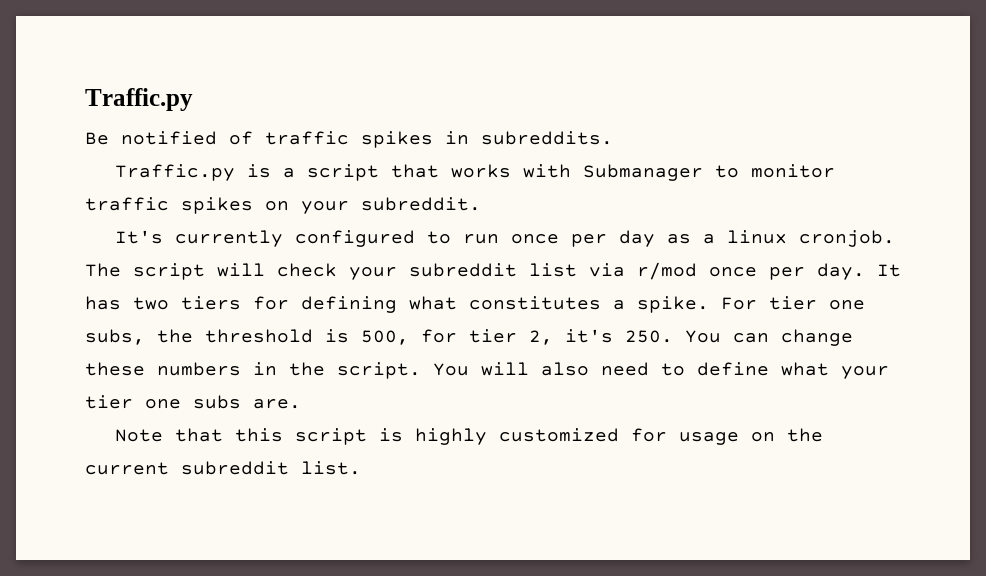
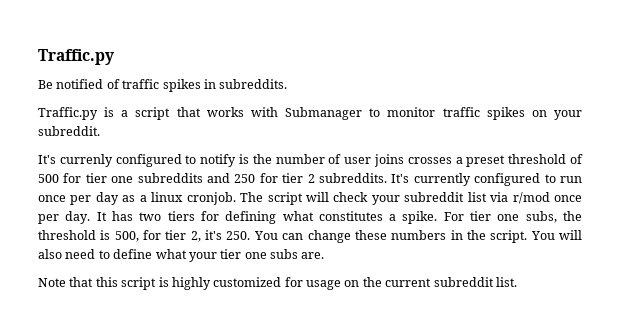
(163, 237) none -> [59,154,583,167] [38,173,410,183] currenly configured to notify is the number of user joins crosses a preset threshold of 500 for tier one subreddits and 250 for tier 2 subreddits. It's

